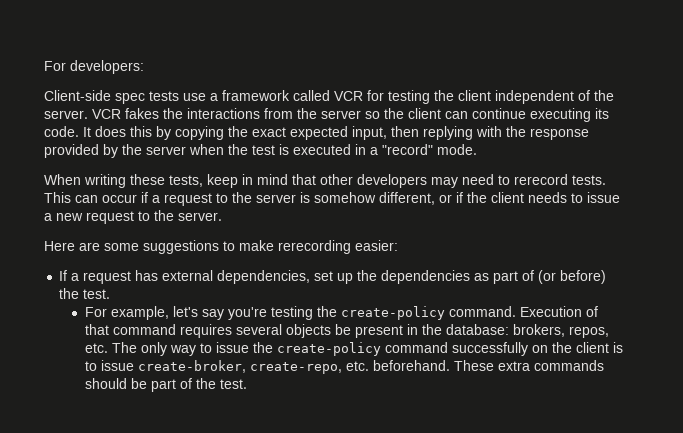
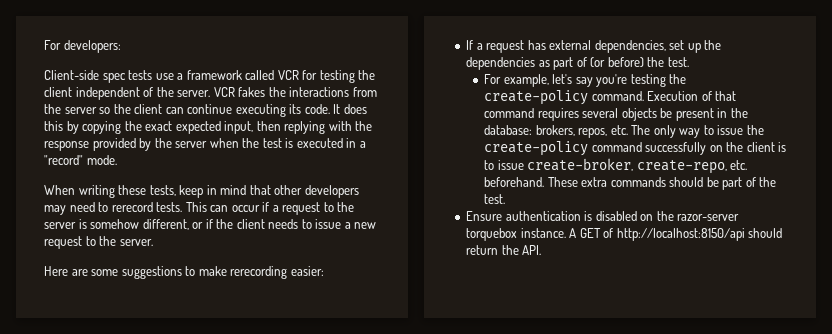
(247, 384) none -> [466,211,740,221] [466,228,783,241] [466,245,542,255] // Ensure authentication is disabled on the razor-server torquebox instance. A GET of http://localhost:8150/api should return the API.

